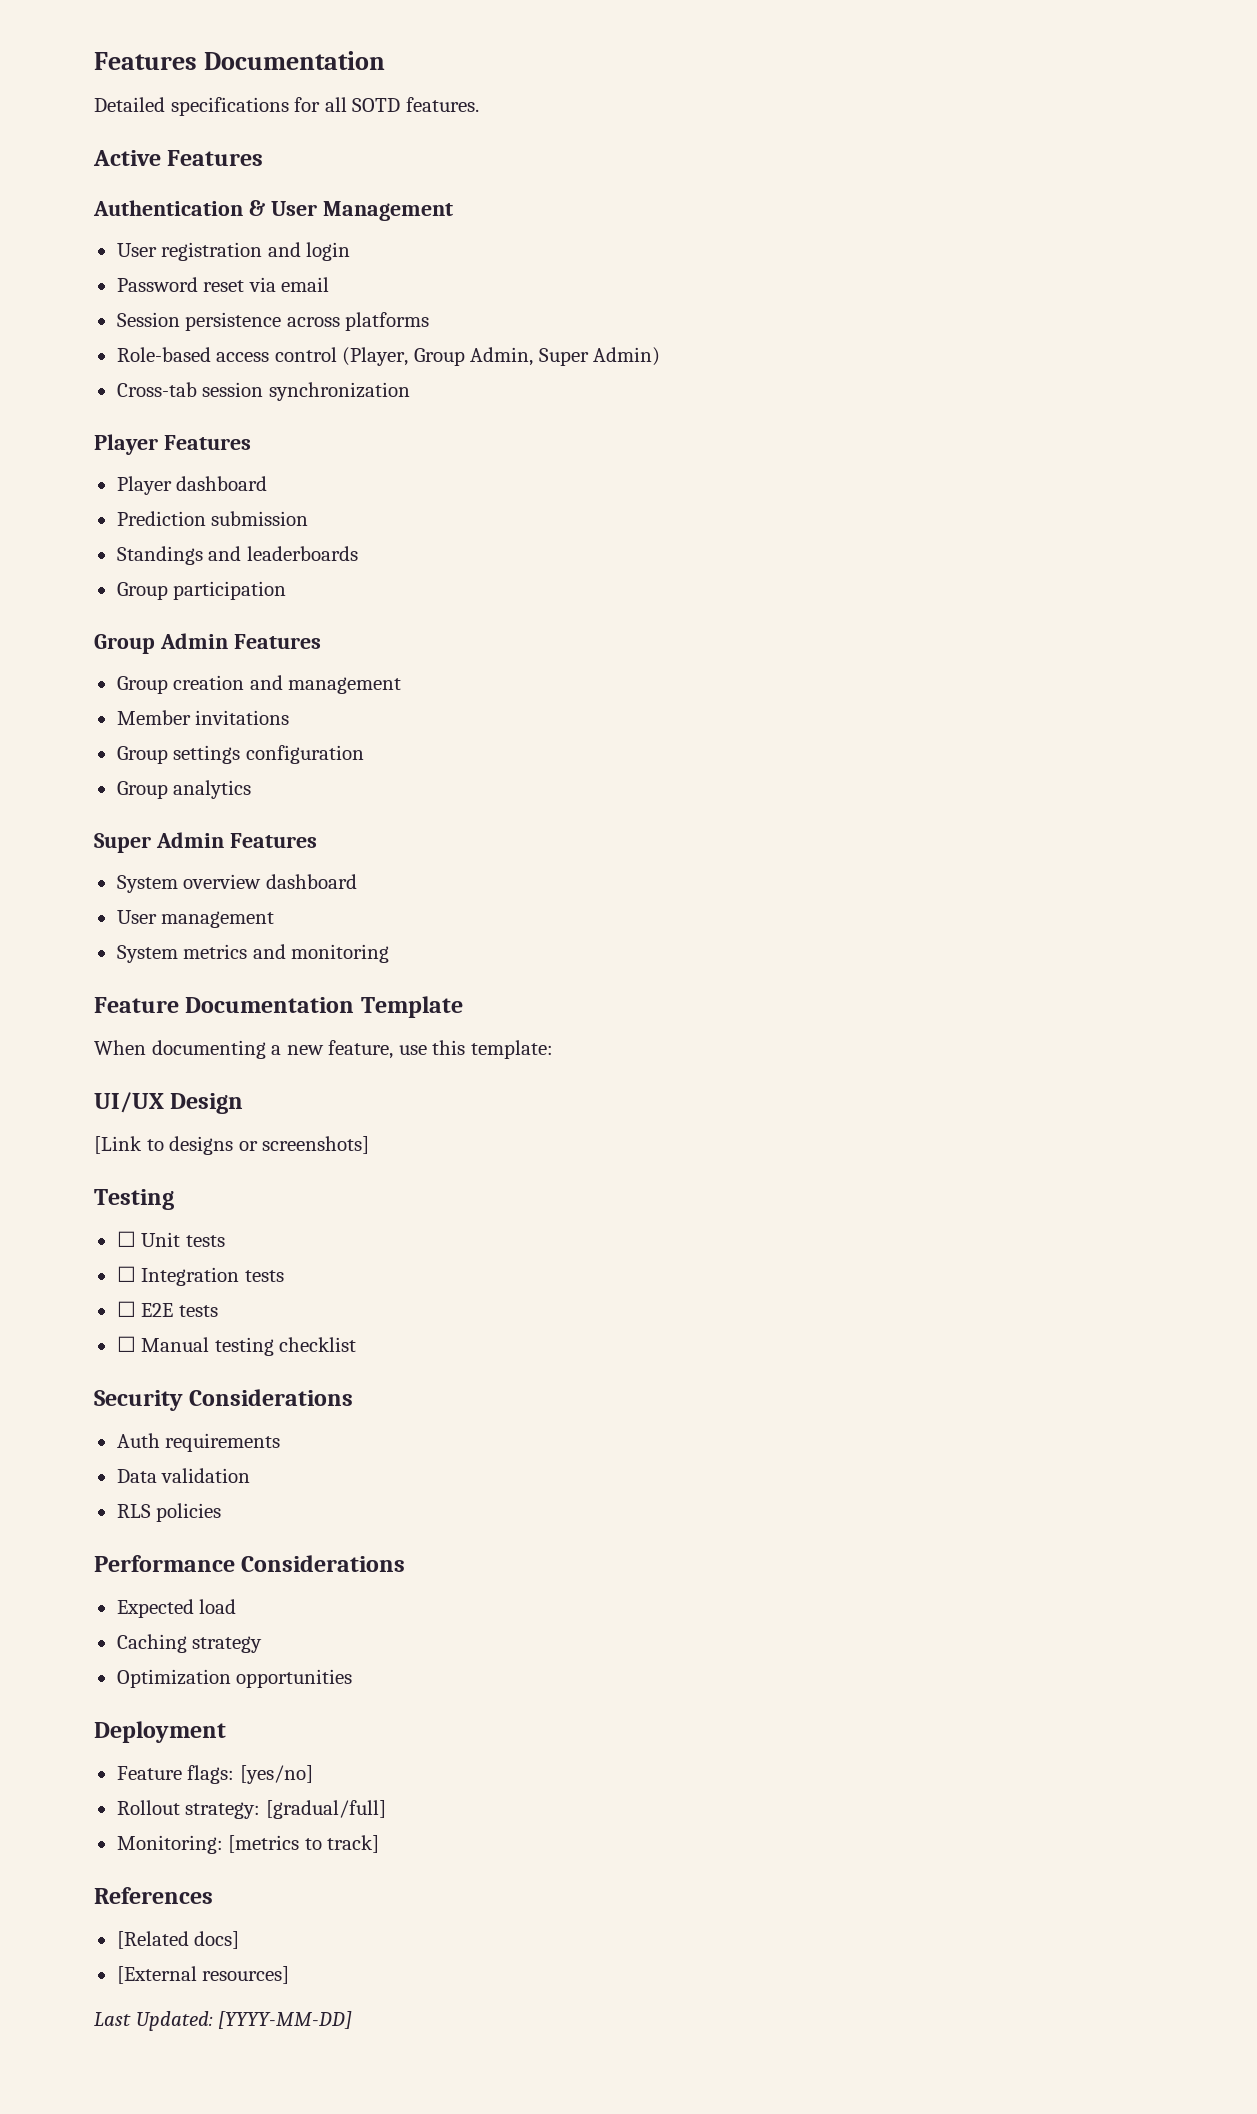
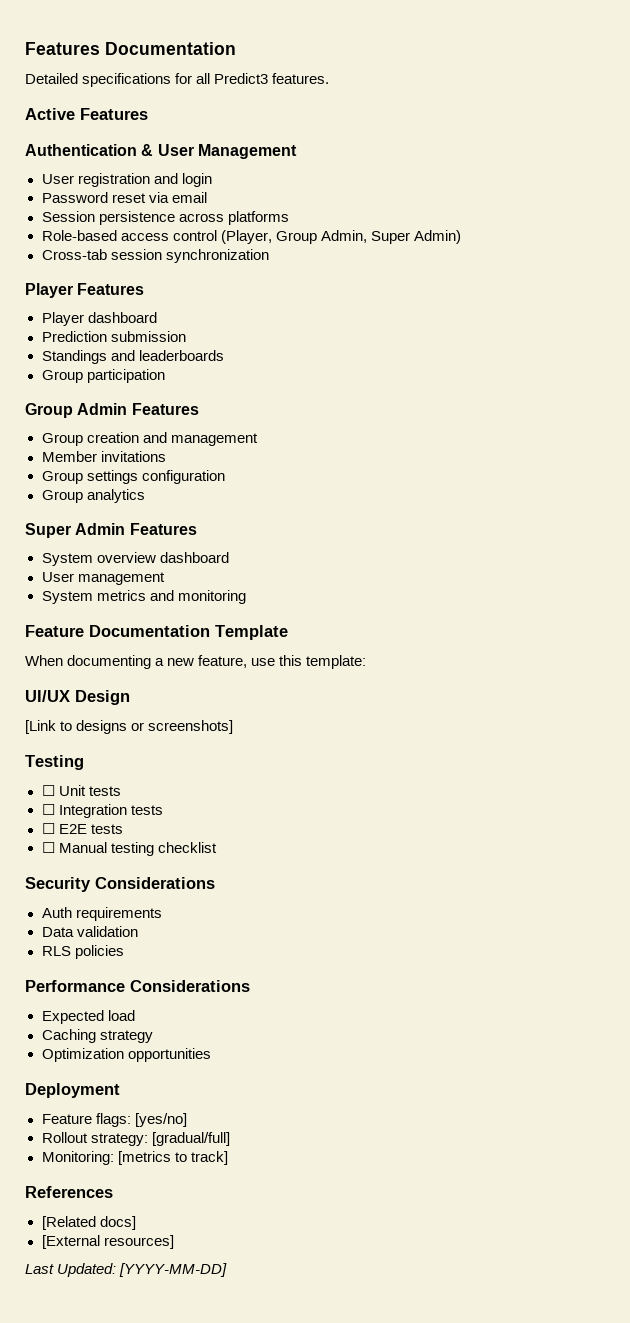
[352,98,401,112] SOTD -> [214,73,269,84] Predict3

